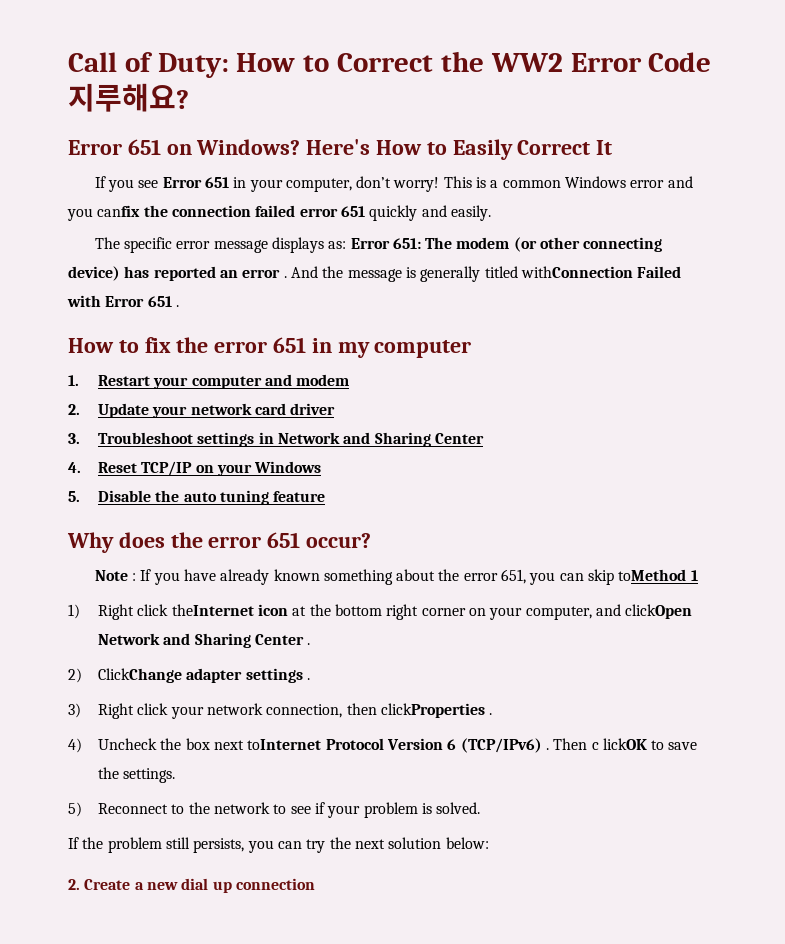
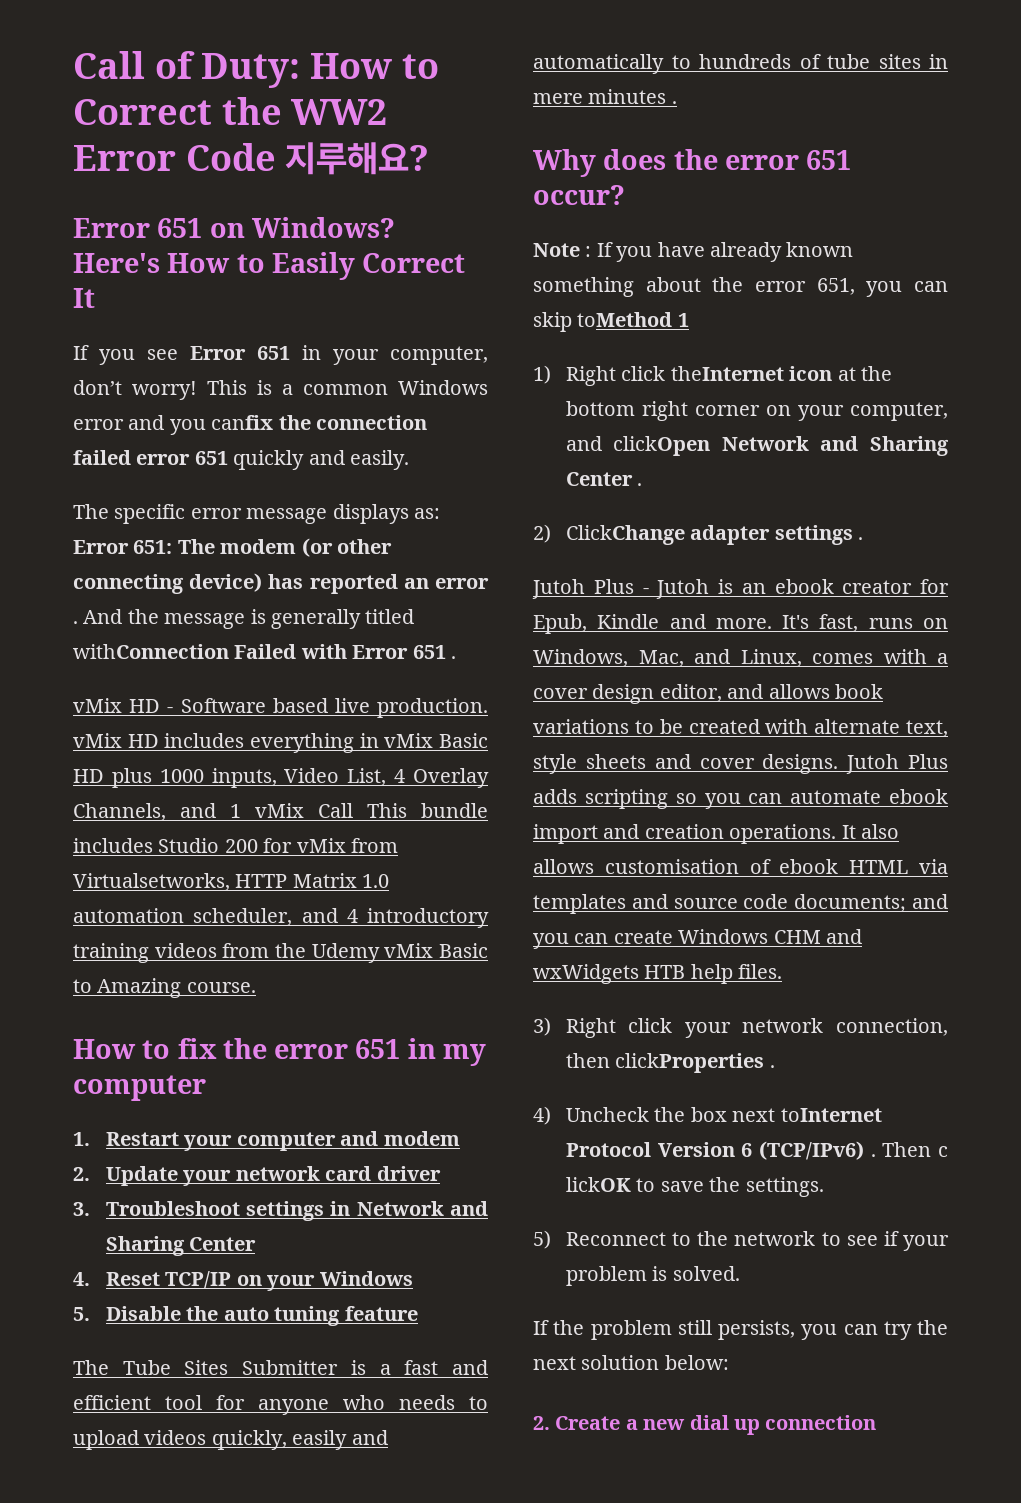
(179, 306) none -> [73,698,488,718] [73,733,489,753] [73,768,489,788] [73,803,488,821] [73,838,398,853] [73,873,390,891] [73,908,489,928] [73,943,488,963] [73,978,256,998] // vMix HD - Software based live production. vMix HD includes everything in vMix Basic HD plus 1000 inputs, Video List, 4 Overlay Channels, and 1 vMix Call This bundle includes Studio 200 for vMix from Virtualsetworks, HTTP Matrix 1.0 automation scheduler, and 4 introductory training videos from the Udemy vMix Basic to Amazing course.
(326, 496) none -> [73,1360,489,1375] [73,1395,488,1415] [73,1430,388,1450] [533,54,948,74] [533,89,677,104] // The Tube Sites Submitter is a fast and efficient tool for anyone who needs to upload videos quickly, easily and automatically to hundreds of tube sites in mere minutes .
(310, 679) none -> [532,579,949,599] [533,614,948,634] [533,649,948,667] [533,684,883,704] [533,719,948,737] [533,754,948,774] [533,789,948,809] [533,824,899,844] [533,859,948,874] [533,894,948,914] [533,929,862,949] [533,964,783,984] // Jutoh Plus - Jutoh is an ebook creator for Epub, Kindle and more. It's fast, runs on Windows, Mac, and Linux, comes with a cover design editor, and allows book variations to be created with alternate text, style sheets and cover designs. Jutoh Plus adds scripting so you can automate ebook import and creation operations. It also allows customisation of ebook HTML via templates and source code documents; and you can create Windows CHM and wxWidgets HTB help files.

